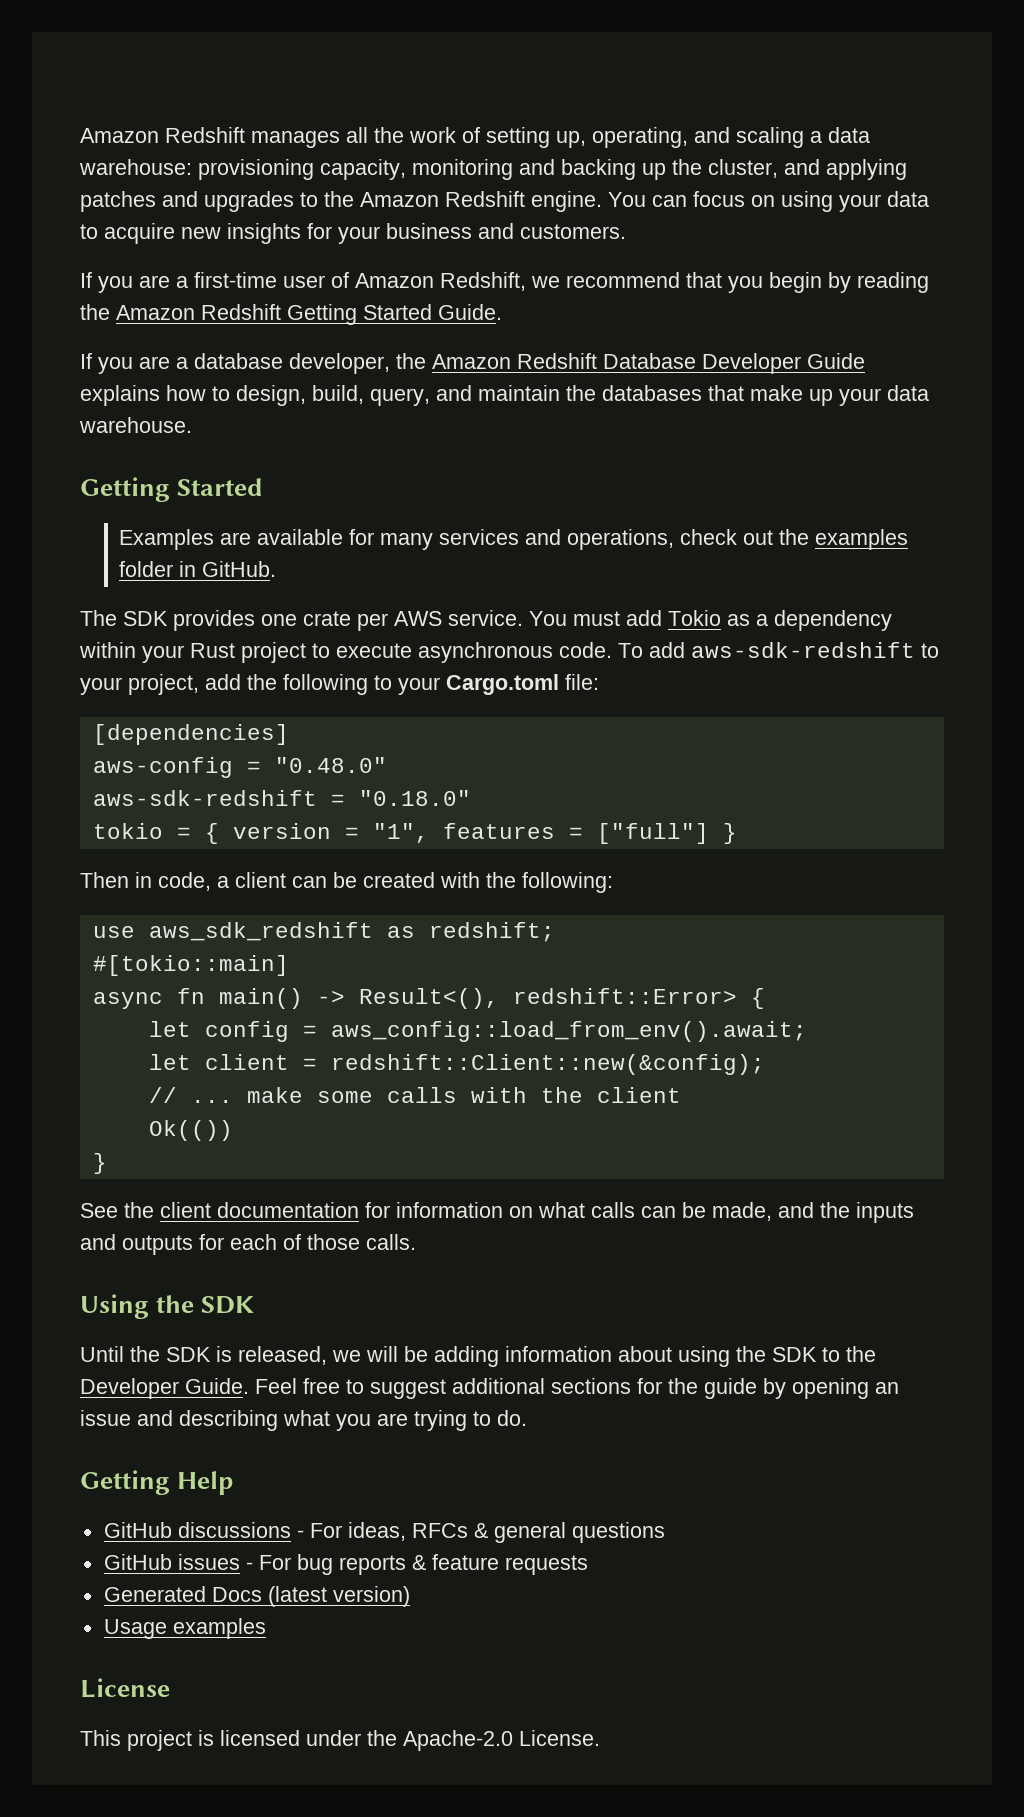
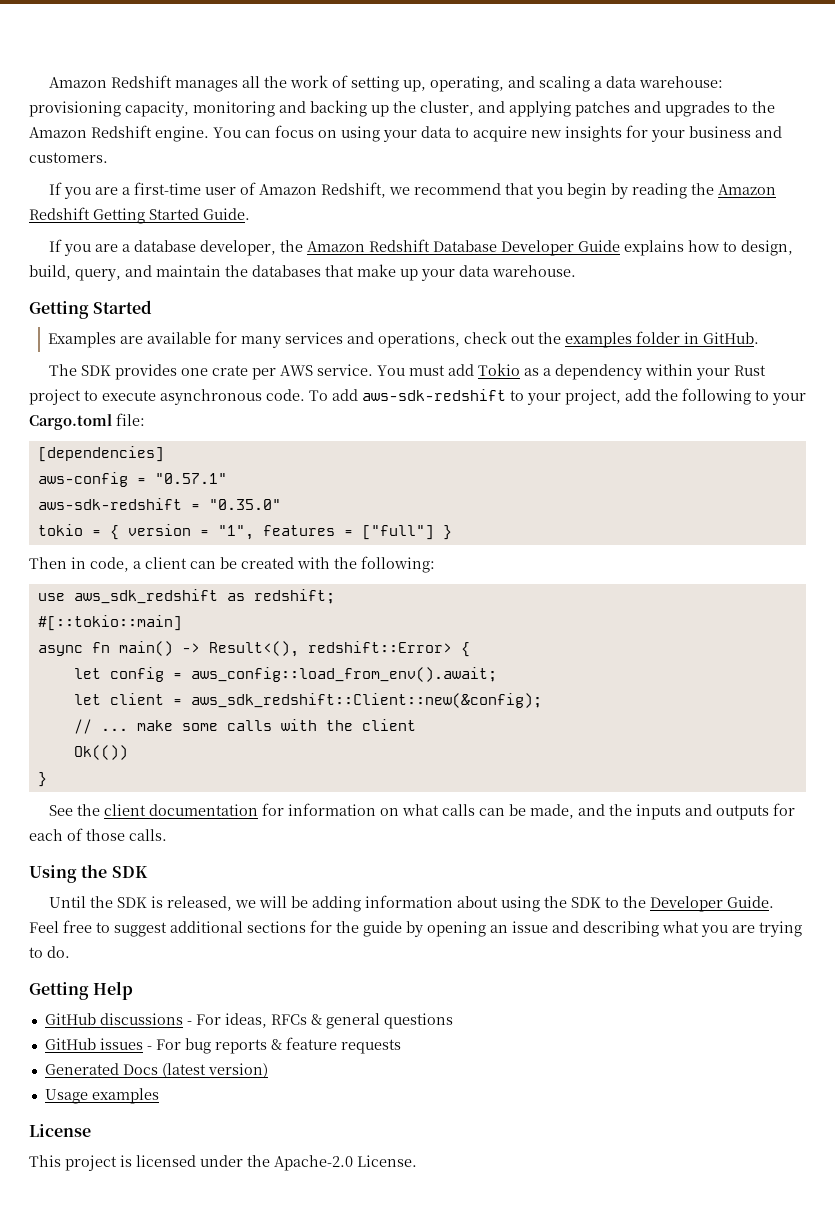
[274,757,387,773] "0.48.0" -> [154,473,227,484] "0.57.1"
[358,790,471,806] "0.18.0" -> [208,499,281,510] "0.35.0"
[92,955,289,976] #[tokio::main] -> [37,615,182,631] #[::tokio::main]
[330,1054,765,1075] redshift::Client::new(&config); -> [190,693,542,708] aws_sdk_redshift::Client::new(&config);

